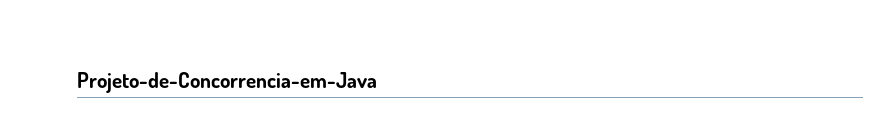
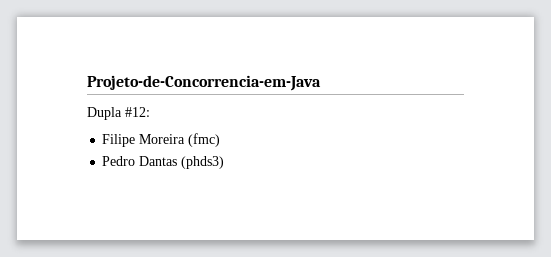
(377, 82) none -> [87,107,150,120] [102,133,221,147] [102,156,225,169] // Dupla #12: // Filipe Moreira (fmc) // Pedro Dantas (phds3)

